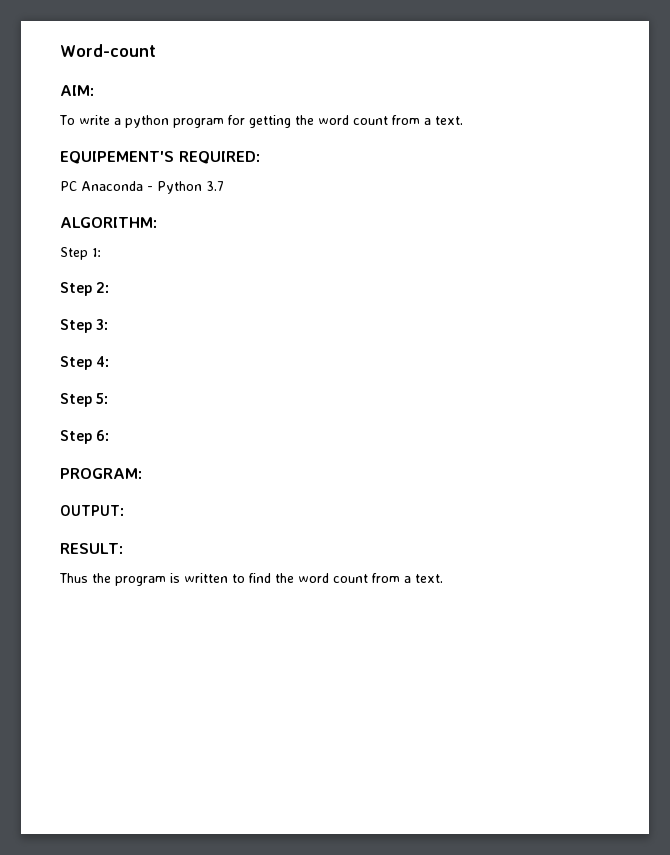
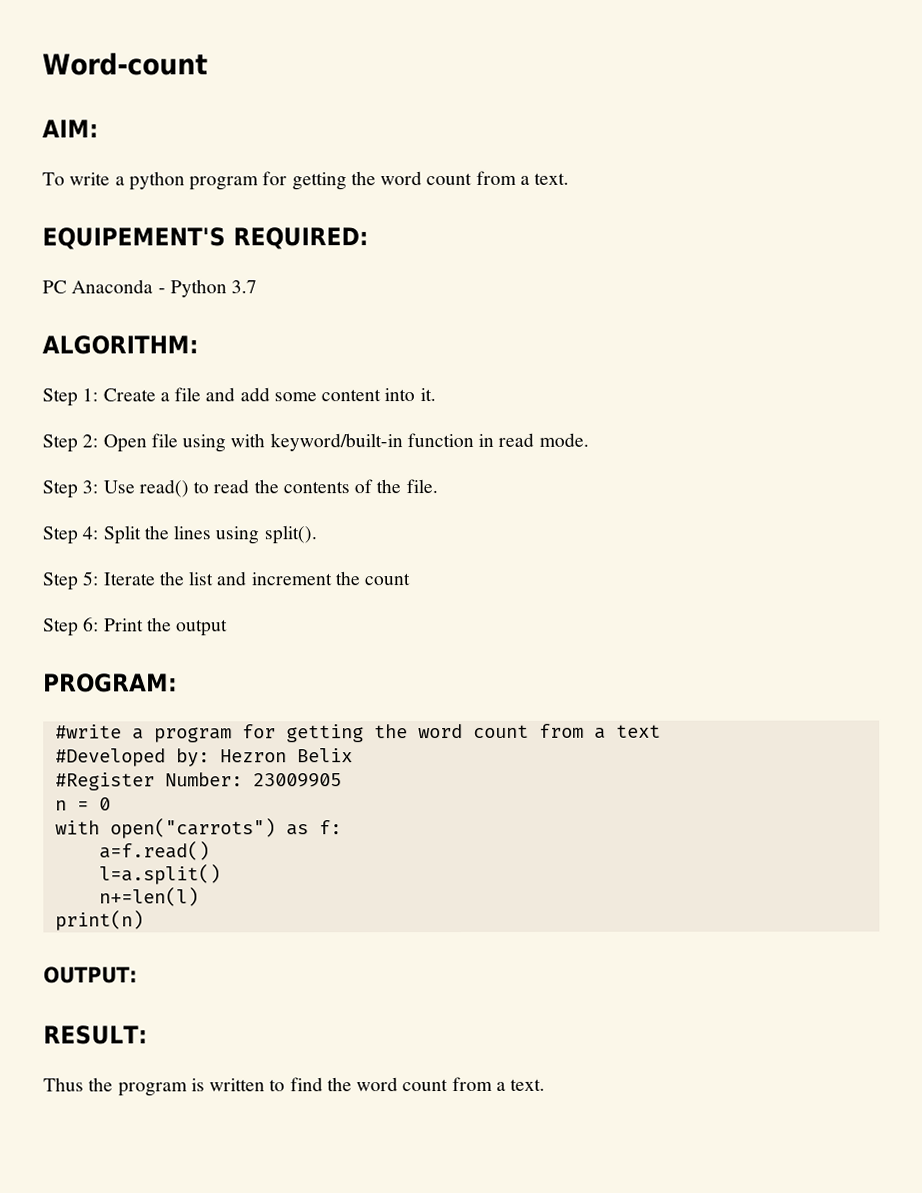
[60,282,110,296] [60,319,109,333] [60,356,110,370] [60,393,109,407] [60,430,110,444] [60,468,142,479] // Step 2: // Step 3: // Step 4: // Step 5: // Step 6: // PROGRAM: -> [102,387,436,402] [42,432,589,453] [42,479,438,499] [42,525,317,545] [42,571,411,591] [43,617,229,637] [43,673,178,693] [54,723,661,743] [54,748,353,767] [54,772,342,791] [54,797,111,811] [54,818,342,839] [98,841,210,861] [98,864,221,885] [98,887,199,907] [54,910,144,931] Create a file and add some content into it. // Step 2: Open file using with keyword/built-in function in read mode. // Step 3: Use read() to read the contents of the file. // Step 4: Split the lines using split(). // Step 5: Iterate the list and increment the count // Step 6: Print the output // PROGRAM: // #write a program for getting the word count from a text // #Developed by: Hezron Belix // #Register Number: 23009905 // n = 0 // with open("carrots") as f: // a=f.read() // l=a.split() // n+=len(l) // print(n)

